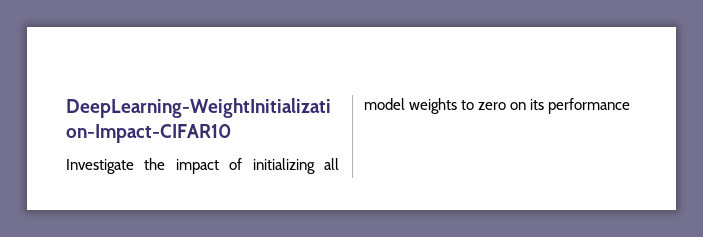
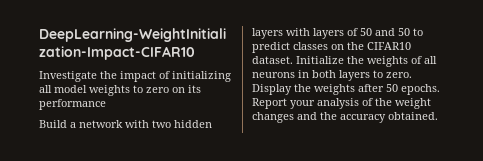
(631, 106) none -> [39,120,212,128] [252,28,423,39] [252,42,411,53] [252,56,437,67] [252,70,412,81] [252,84,440,95] [252,98,431,109] [252,112,438,123] // Build a network with two hidden layers with layers of 50 and 50 to predict classes on the CIFAR10 dataset. Initialize the weights of all neurons in both layers to zero. Display the weights after 50 epochs. Report your analysis of the weight changes and the accuracy obtained.

